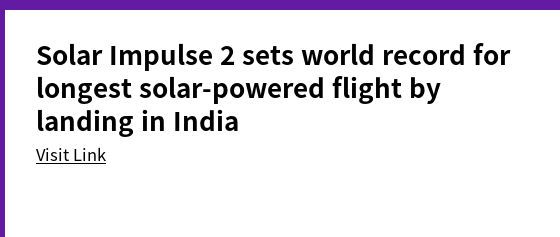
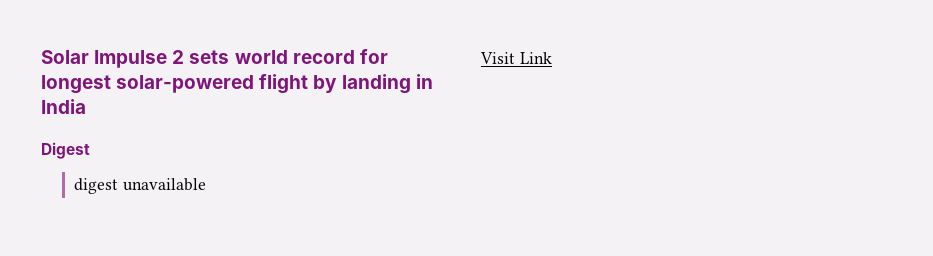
(240, 120) none -> [41,142,90,159] [74,178,207,194] // Digest // digest unavailable

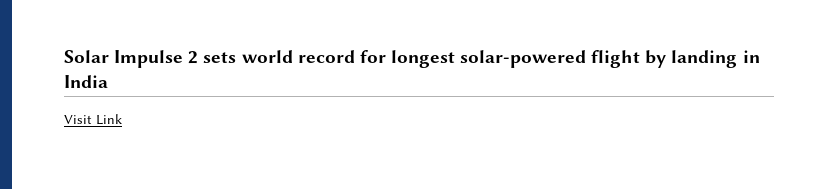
[41,142,90,159] [74,178,207,194] // Digest // digest unavailable -> (108, 81) none

